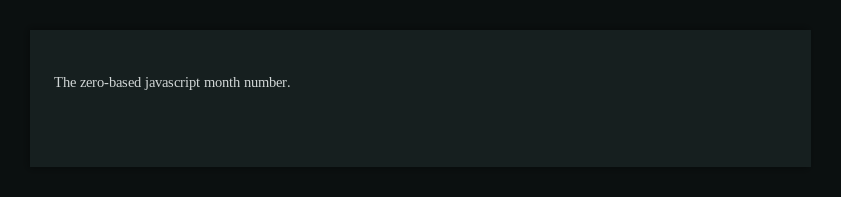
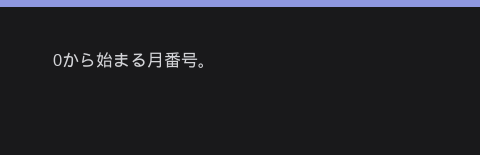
[54,77,291,90] The zero-based javascript month number. -> [53,52,215,68] 0から始まる月番号。

